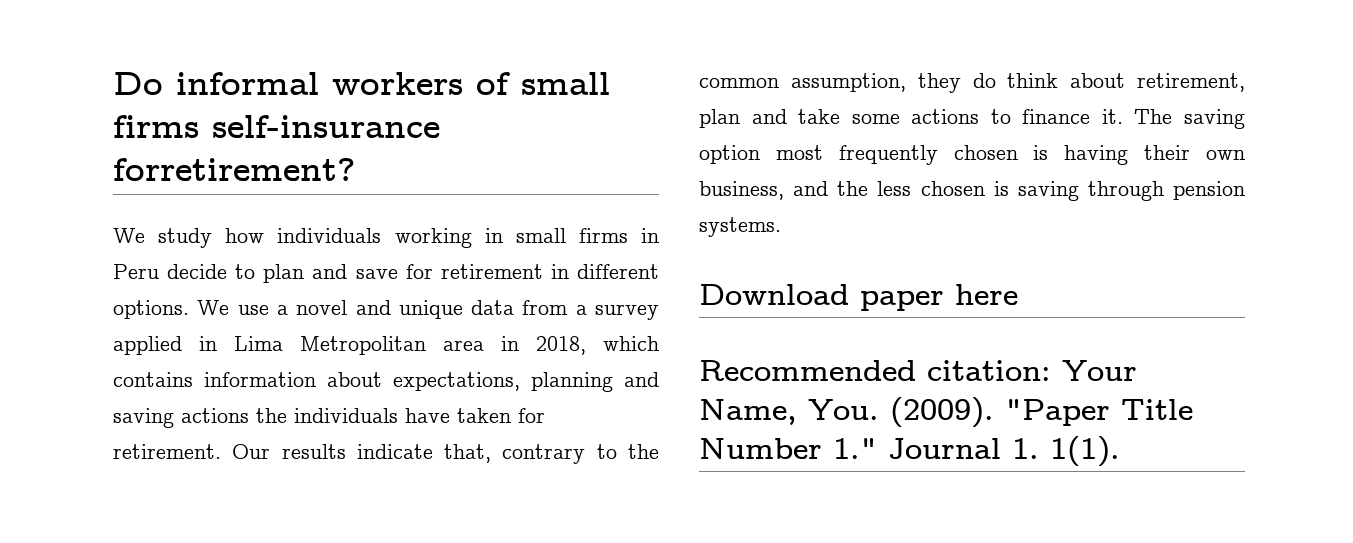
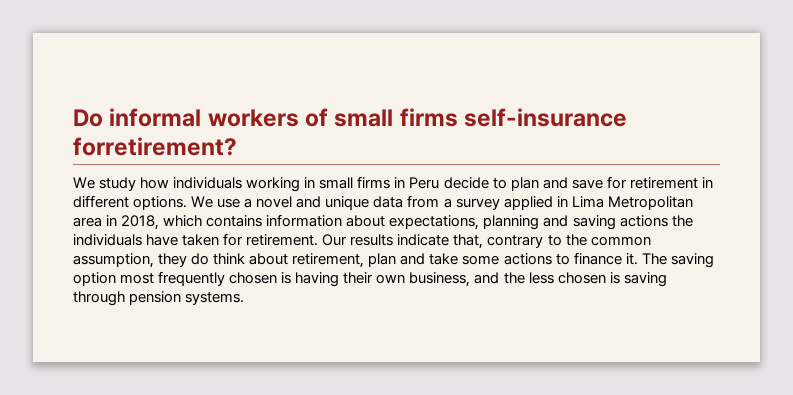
[699,284,1018,311] [699,360,1137,381] [699,397,1193,428] [699,436,1120,467] // Download paper here // Recommended citation: Your Name, You. (2009). "Paper Title Number 1." Journal 1. 1(1). -> (245, 298) none

